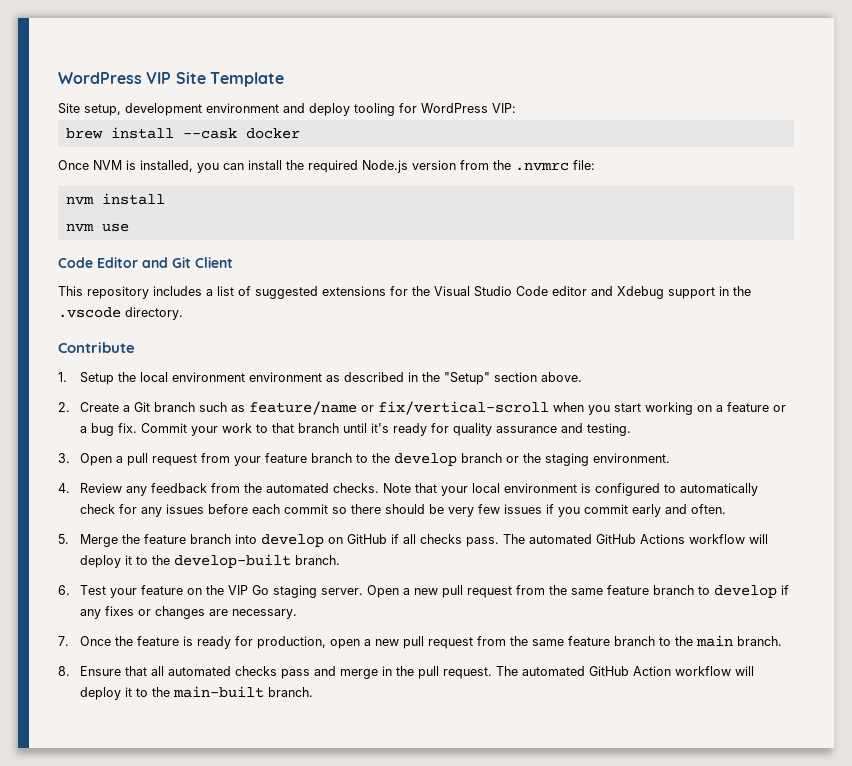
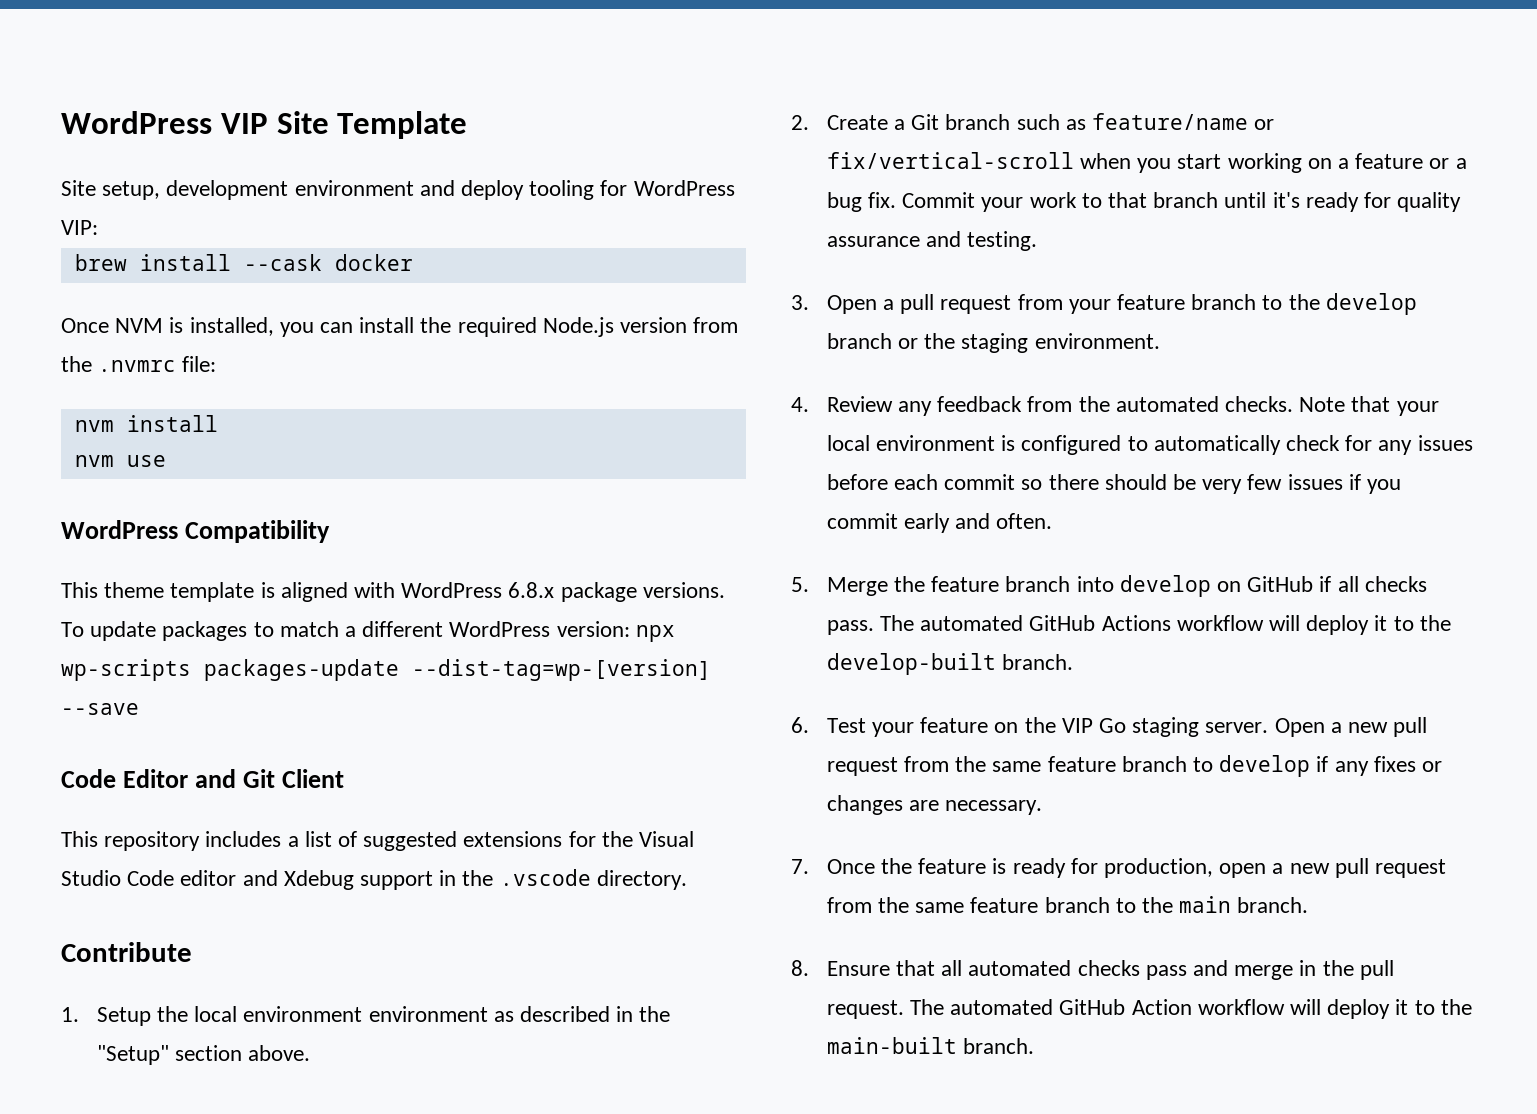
(129, 227) none -> [61,520,331,543] [61,582,725,602] [61,621,675,642] [61,659,711,681] [61,703,139,715] // WordPress Compatibility // This theme template is aligned with WordPress 6.8.x package versions. To update packages to match a different WordPress version: npx wp-scripts packages-update --dist-tag=wp-[version] --save

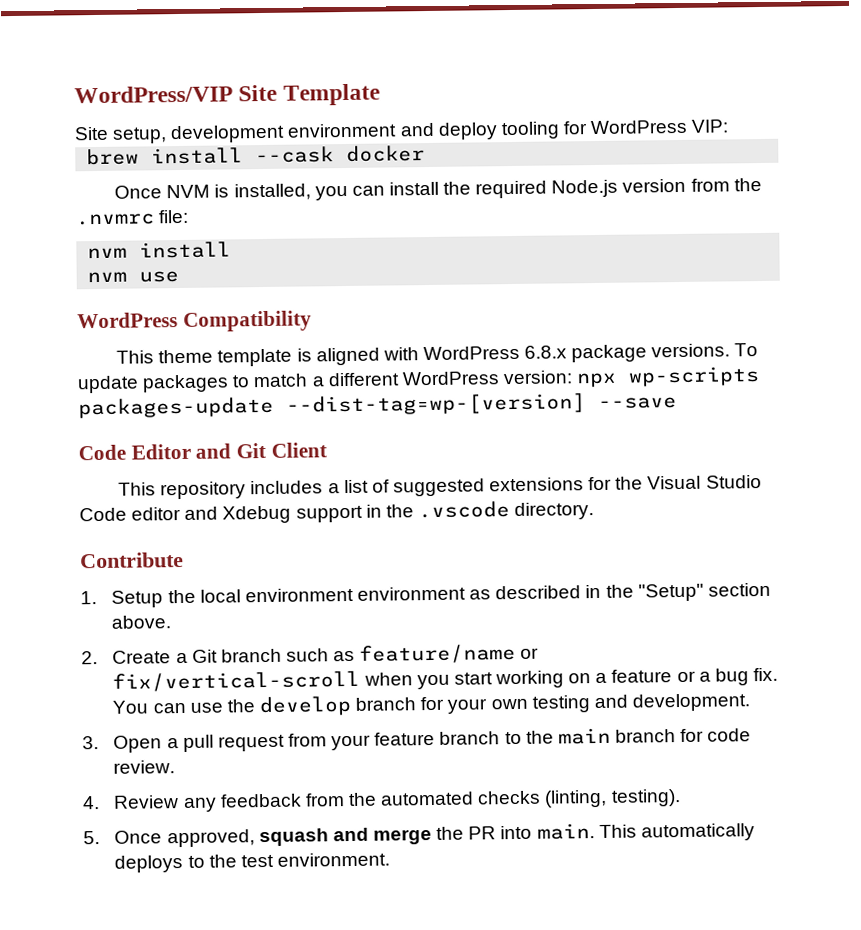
[61,111,268,134] WordPress VIP -> [74,85,233,104] WordPress/VIP
[902,192,1462,212] [826,231,1038,251] Commit your work to that branch until it's ready for quality assurance and testing. -> [112,693,750,717] You can use the develop branch for your own testing and development.
[1325,293,1417,315] [826,333,1160,353] develop branch or the staging environment. -> [557,727,752,745] [113,760,176,774] main branch for code review.
[1225,396,1439,416] [826,435,1473,455] [826,474,1402,494] [826,513,1053,533] [791,575,1427,597] [826,615,1451,635] [826,653,1074,675] [791,717,1428,737] [826,755,1443,777] [826,795,1043,815] [791,858,1447,878] [826,896,1309,913] [791,960,1394,980] [826,999,1472,1019] [826,1037,1035,1054] checks. Note that your local environment is configured to automatically check for any issues before each commit so there should be very few issues if you commit early and often. // 5. Merge the feature branch into develop on GitHub if all checks pass. The automated GitHub Actions workflow will deploy it to the develop-built branch. // 6. Test your feature on the VIP Go staging server. Open a new pull request from the same feature branch to develop if any fixes or changes are necessary. // 7. Once the feature is ready for production, open a new pull request from the same feature branch to the main branch. // 8. Ensure that all automated checks pass and merge in the pull request. The automated GitHub Action workflow will deploy it to the main-built branch. -> [477,789,681,808] [83,823,755,848] [114,852,390,873] checks (linting, testing). // 5. Once approved, squash and merge the PR into main. This automatically deploys to the test environment.

